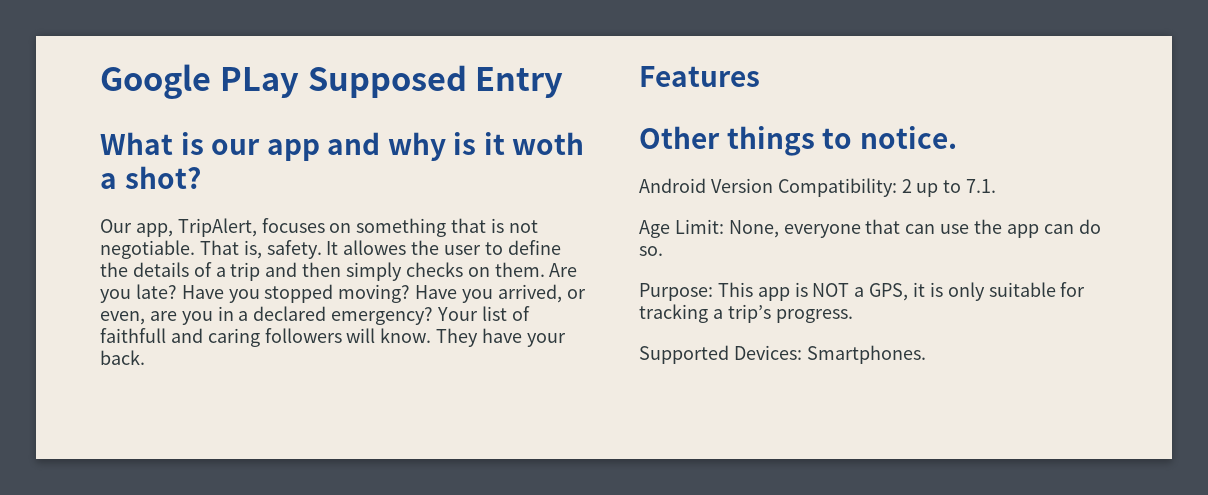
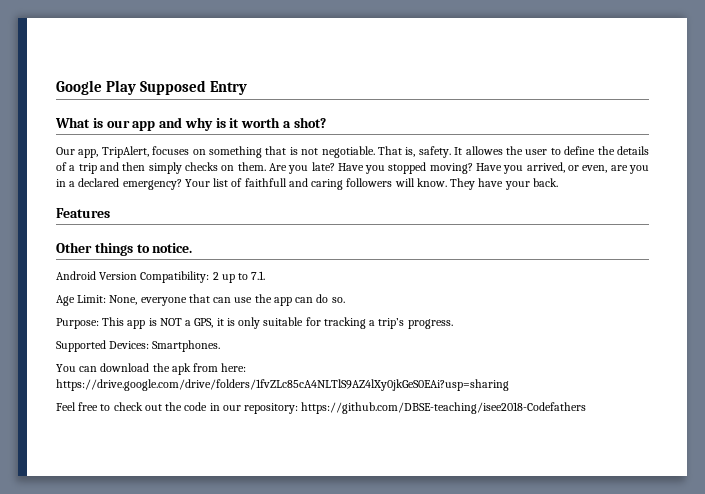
[219,67,299,98] PLay -> [105,80,136,95] Play
[512,132,585,155] woth -> [241,117,281,128] worth
(926, 354) none -> [56,363,247,375] [56,379,509,391] [56,402,587,414] // You can download the apk from here: https://drive.google.com/drive/folders/1fvZLc85cA4NLTlS9AZ4lXy0jkGeS0EAi?usp=sharing // Feel free to check out the code in our repository: https://github.com/DBSE-teaching/isee2018-Codefathers

